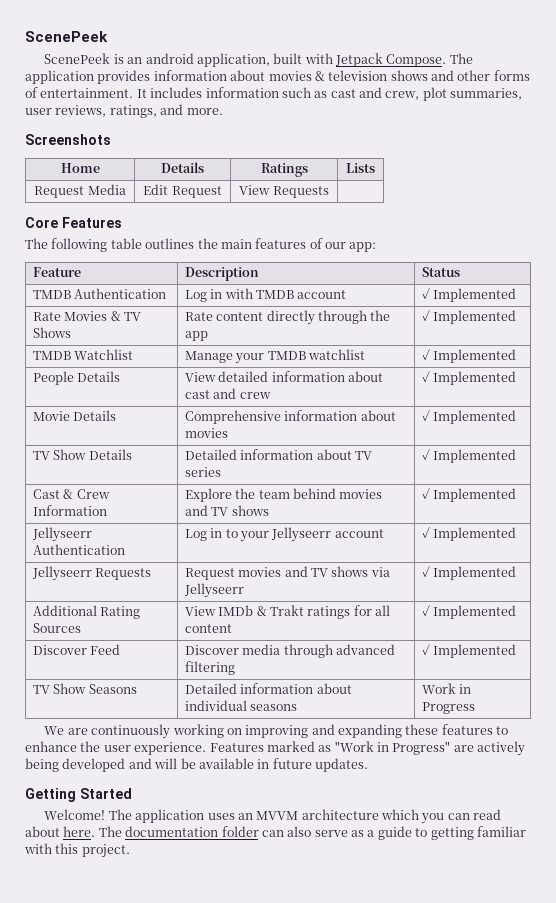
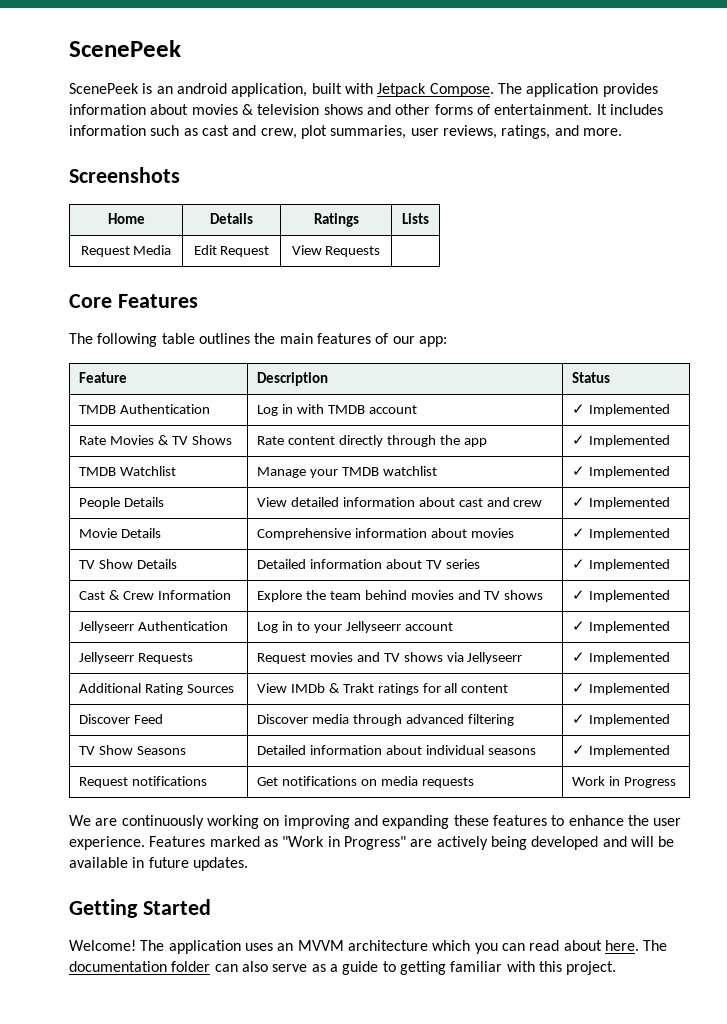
(298, 707) none -> [571,745,670,757] [78,776,207,788] [256,776,474,788] | ✓ Implemented // Request notifications | Get notifications on media requests

